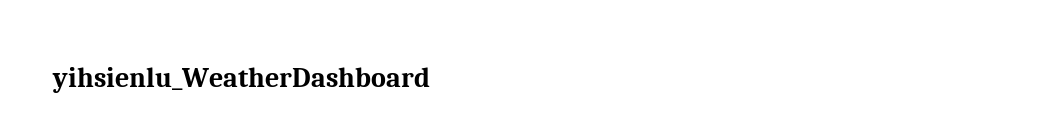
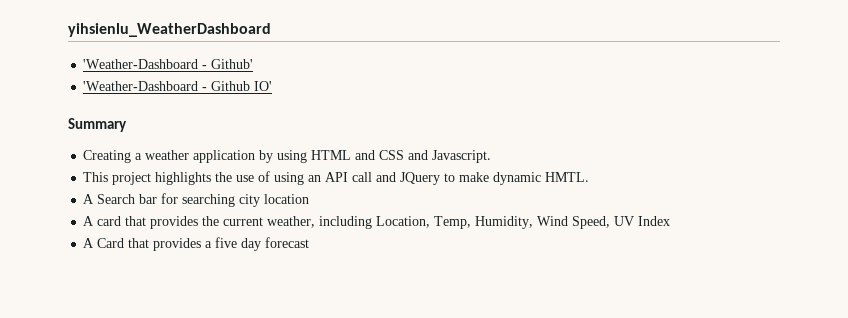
(430, 80) none -> [83,59,254,69] [83,81,273,91] [68,118,127,132] [83,150,492,163] [83,171,590,185] [83,193,310,207] [83,216,671,229] [83,237,310,251] // 'Weather-Dashboard - Github' // 'Weather-Dashboard - Github IO' // Summary // Creating a weather application by using HTML and CSS and Javascript. // This project highlights the use of using an API call and JQuery to make dynamic HMTL. // A Search bar for searching city location // A card that provides the current weather, including Location, Temp, Humidity, Wind Speed, UV Index // A Card that provides a five day forecast

